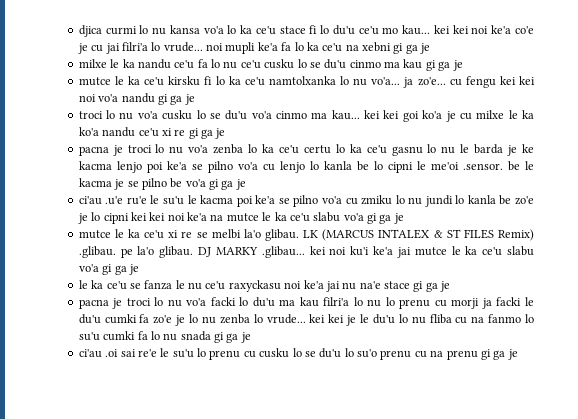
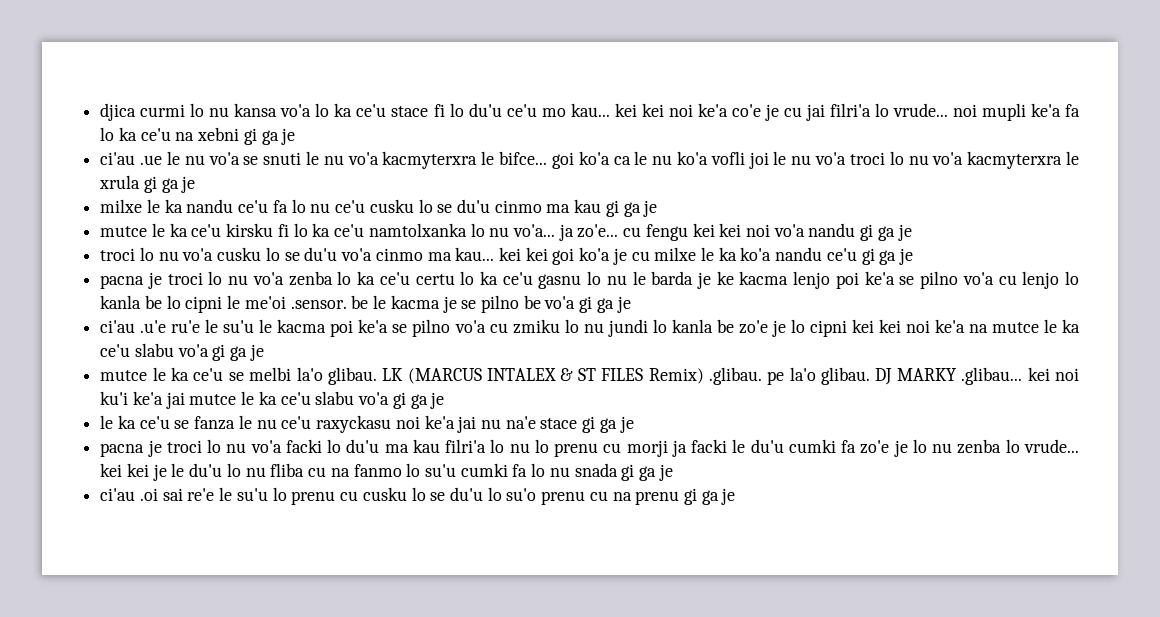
(431, 48) none -> [100,151,1080,169] [99,175,196,193] // ci'au .ue le nu vo'a se snuti le nu vo'a kacmyterxra le bifce... goi ko'a ca le nu ko'a vofli joi le nu vo'a troci lo nu vo'a kacmyterxra le xrula gi ga je
[161,128,186,136] xi re -> (857, 254) none
[168,230,193,238] xi re -> (224, 374) none

